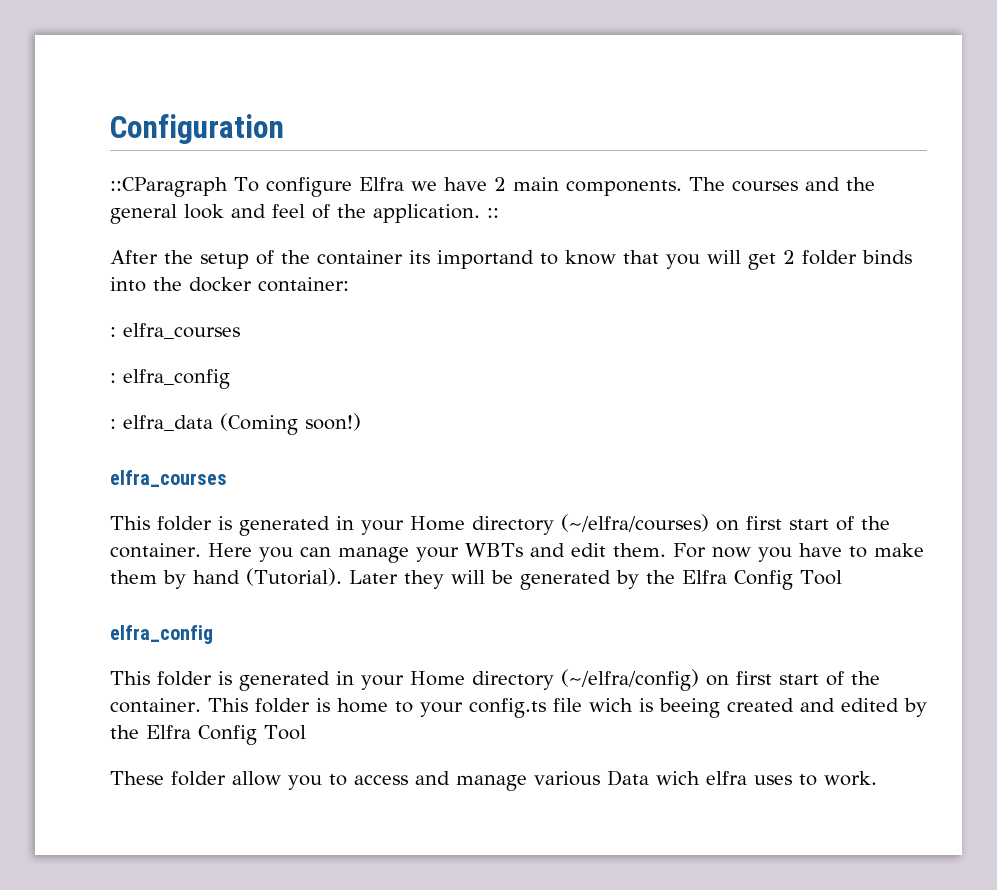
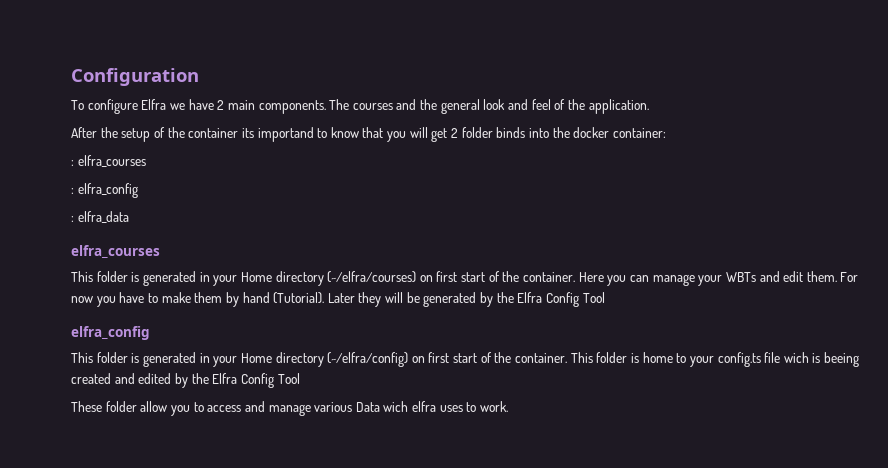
[110,177,228,197] ::CParagraph -> (199, 77) none
[487,208,499,218] :: -> (649, 106) none
[220,413,361,435] (Coming soon!) -> (129, 217) none

